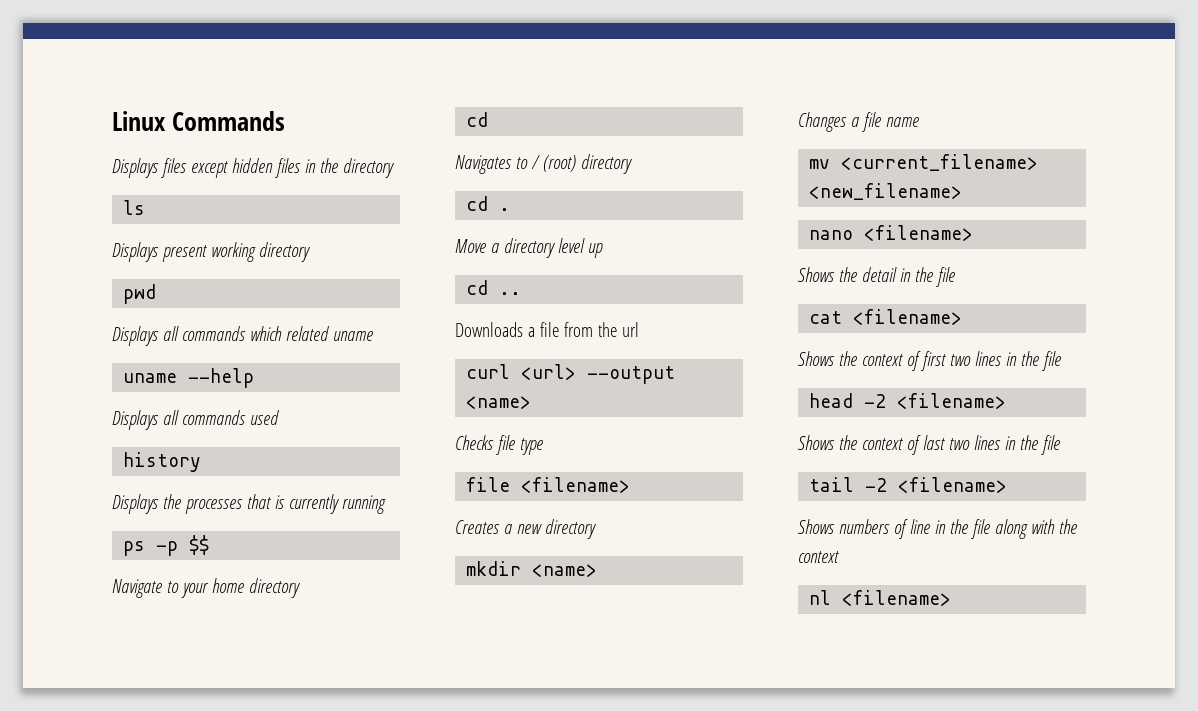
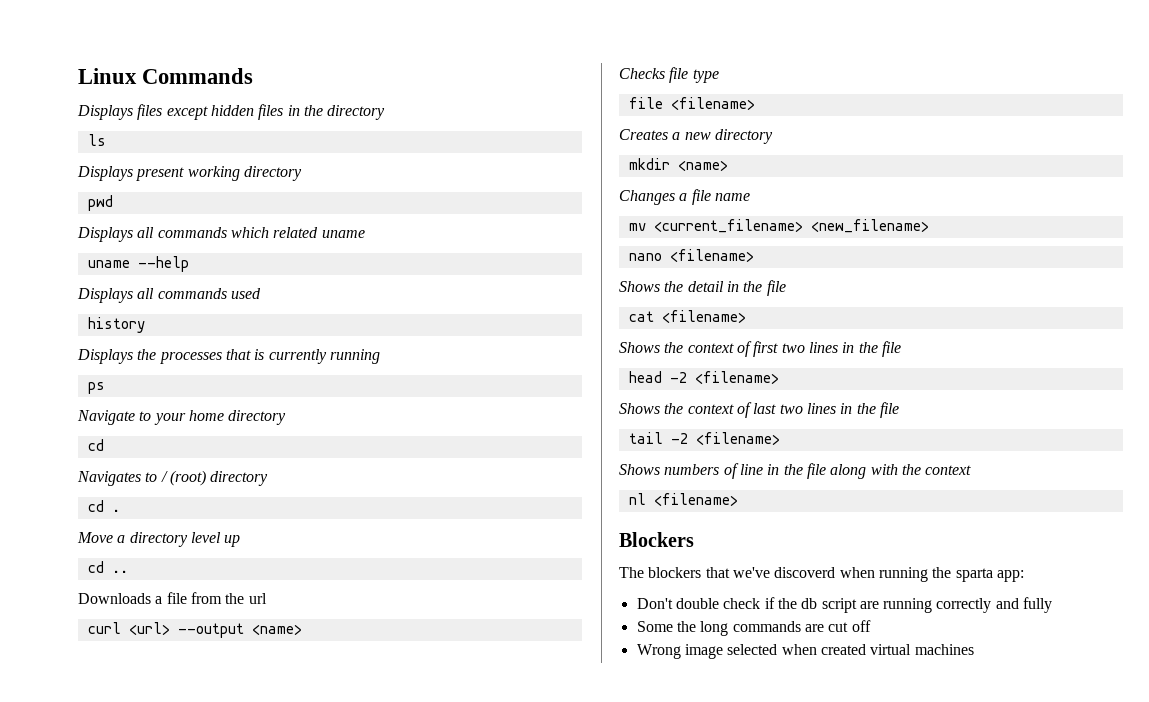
[156,535,210,556] -p $$ -> (105, 388) none
(952, 598) none -> [619,532,694,547] [619,567,1024,582] [636,597,1053,613] [636,620,871,636] [636,644,974,659] // Blockers // The blockers that we've discoverd when running the sparta app: // Don't double check if the db script are running correctly and fully // Some the long commands are cut off // Wrong image selected when created virtual machines

